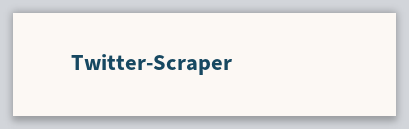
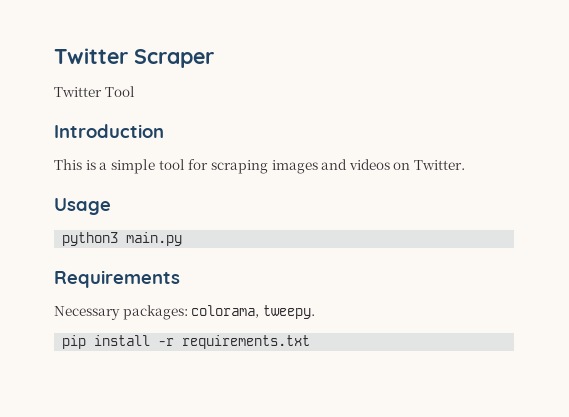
[71,54,232,75] Twitter-Scraper -> [54,48,214,68] [54,86,135,97] [54,124,164,138] [54,159,466,174] [54,198,111,215] [62,232,183,246] [54,270,180,288] [54,305,315,320] [62,335,311,349] Twitter Scraper // Twitter Tool // Introduction // This is a simple tool for scraping images and videos on Twitter. // Usage // python3 main.py // Requirements // Necessary packages: colorama, tweepy. // pip install -r requirements.txt

